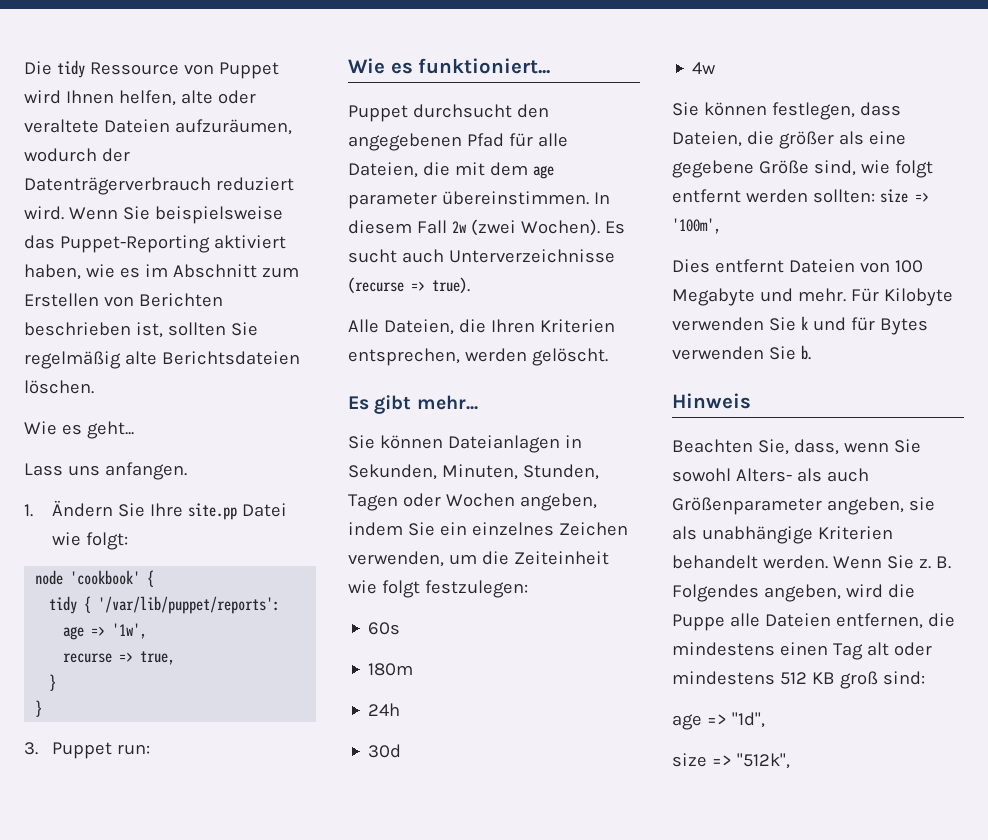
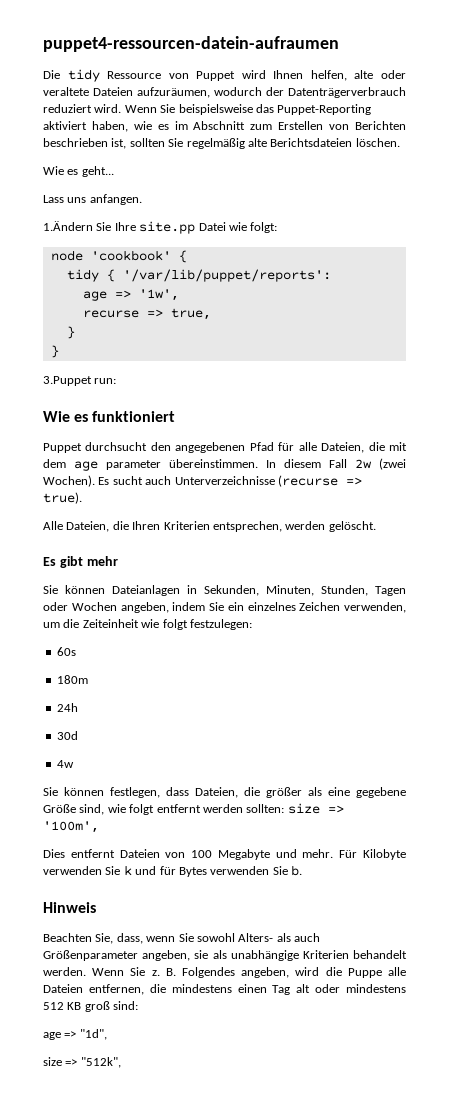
(24, 68) none -> [43,36,339,52] puppet4-ressourcen-datein-aufraumen //
[24,500,113,517] 1. Ändern -> [43,221,93,231] 1.Ändern
[24,742,112,759] 3. Puppet -> [43,376,92,386] 3.Puppet
[418,58,551,74] funktioniert... -> [92,411,176,422] funktioniert
[416,395,478,410] mehr... -> [86,556,118,566] mehr

